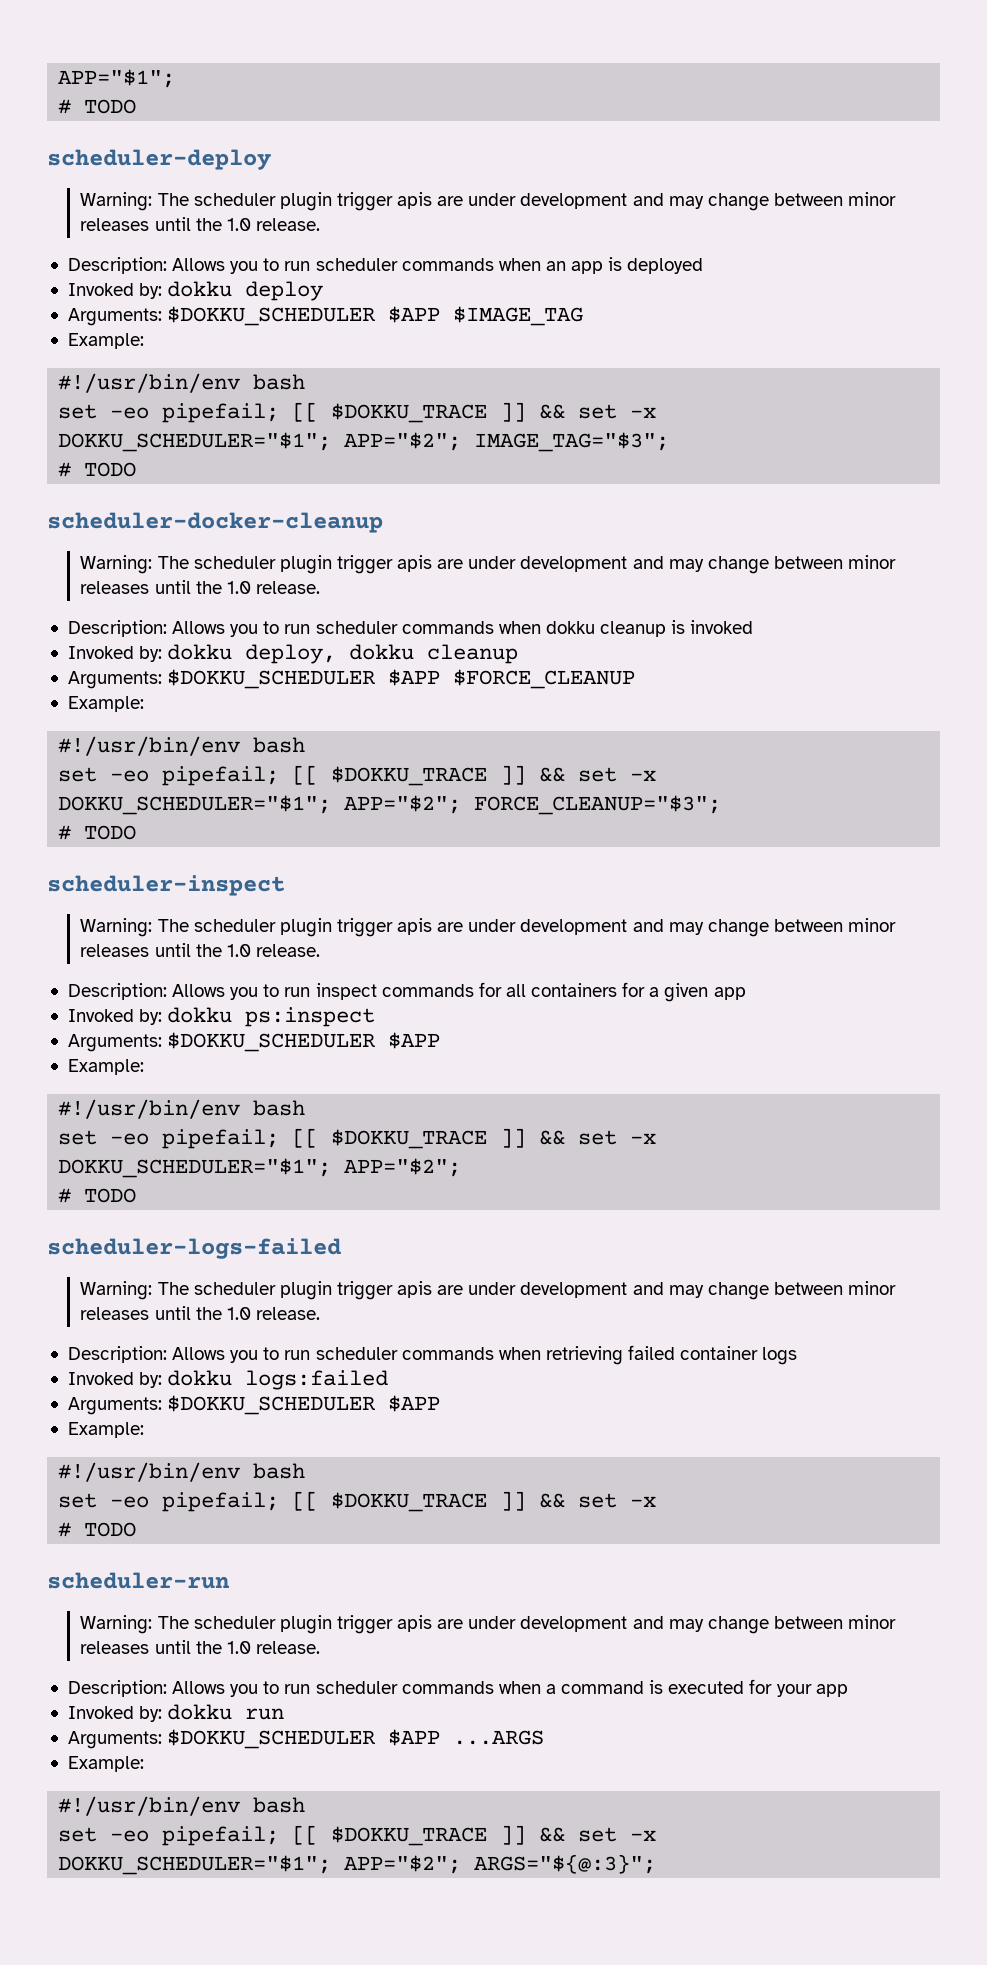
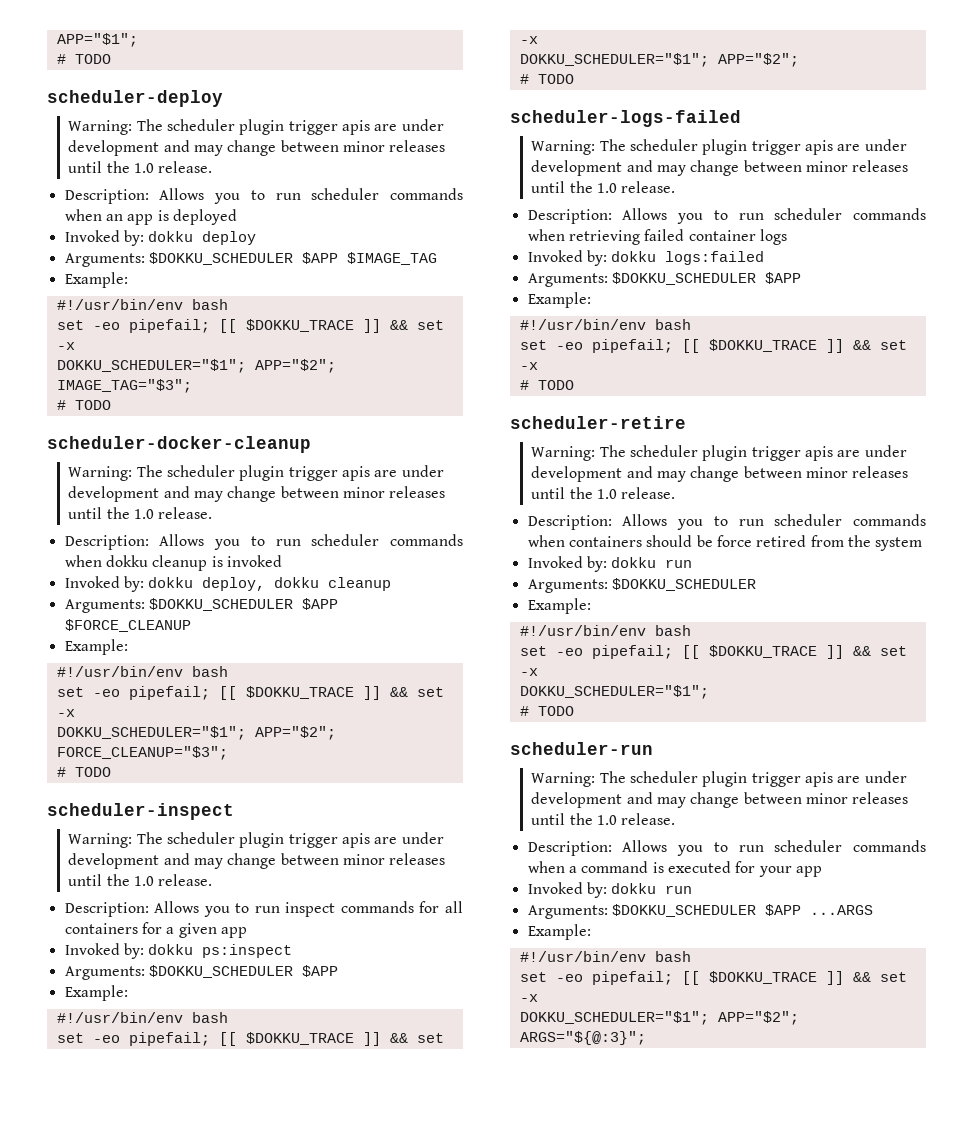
(137, 1529) none -> [510,416,686,429] [531,445,907,461] [531,466,909,482] [531,487,676,499] [527,514,926,530] [527,535,923,551] [527,556,693,572] [527,578,756,593] [527,598,591,614] [519,625,691,636] [519,645,907,659] [519,668,538,676] [519,685,709,699] [519,706,574,716] // scheduler-retire // Warning: The scheduler plugin trigger apis are under development and may change between minor releases until the 1.0 release. // Description: Allows you to run scheduler commands when containers should be force retired from the system // Invoked by: dokku run // Arguments: $DOKKU_SCHEDULER // Example: // #!/usr/bin/env bash // set -eo pipefail; [[ $DOKKU_TRACE ]] && set -x // DOKKU_SCHEDULER="$1"; // # TODO

